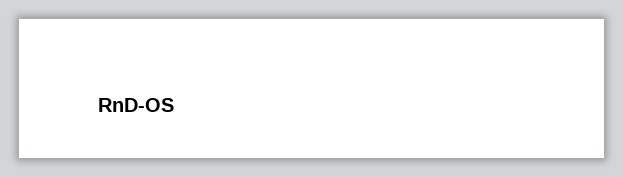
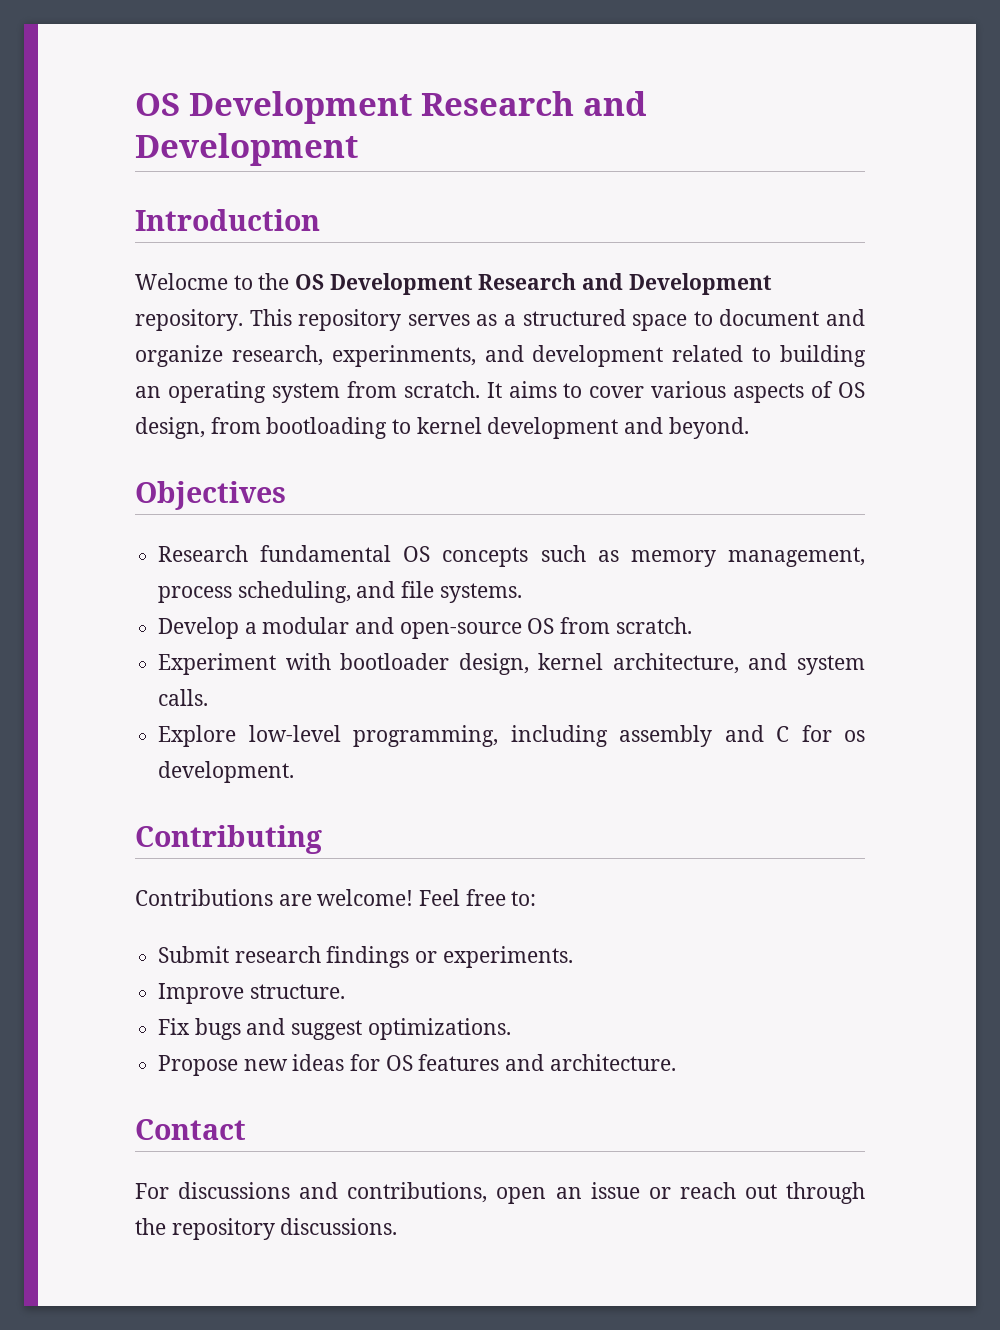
[98,98,174,112] RnD-OS -> [135,91,646,124] [135,133,358,166] [135,209,320,231] [135,273,772,295] [135,309,866,331] [135,345,867,367] [135,381,865,403] [135,417,749,439] [135,481,286,510] [158,545,865,567] [158,581,522,603] [158,617,692,639] [158,653,865,675] [158,689,209,706] [158,725,865,747] [158,761,295,783] [135,825,322,854] [135,889,537,906] [158,946,573,968] [158,983,345,1004] [158,1018,511,1040] [158,1054,676,1076] [135,1119,246,1140] [135,1182,866,1204] [135,1218,398,1240] OS Development Research and Development // Introduction // Welocme to the OS Development Research and Development repository. This repository serves as a structured space to document and organize research, experinments, and development related to building an operating system from scratch. It aims to cover various aspects of OS design, from bootloading to kernel development and beyond. // Objectives // Research fundamental OS concepts such as memory management, process scheduling, and file systems. // Develop a modular and open-source OS from scratch. // Experiment with bootloader design, kernel architecture, and system calls. // Explore low-level programming, including assembly and C for os development. // Contributing // Contributions are welcome! Feel free to: // Submit research findings or experiments. // Improve structure. // Fix bugs and suggest optimizations. // Propose new ideas for OS features and architecture. // Contact // For discussions and contributions, open an issue or reach out through the repository discussions.

